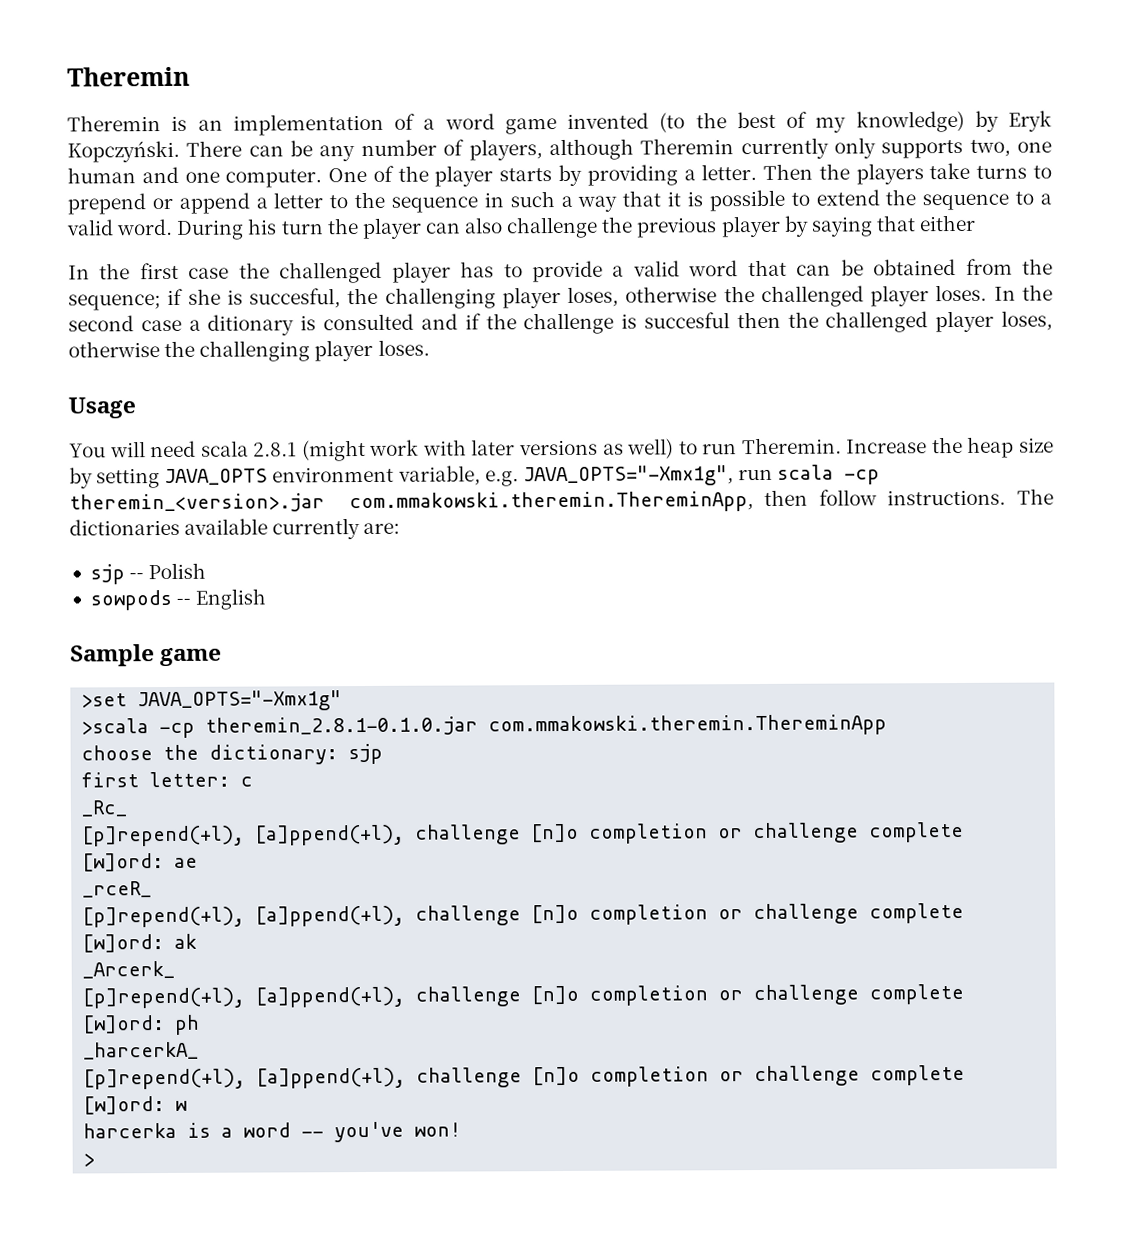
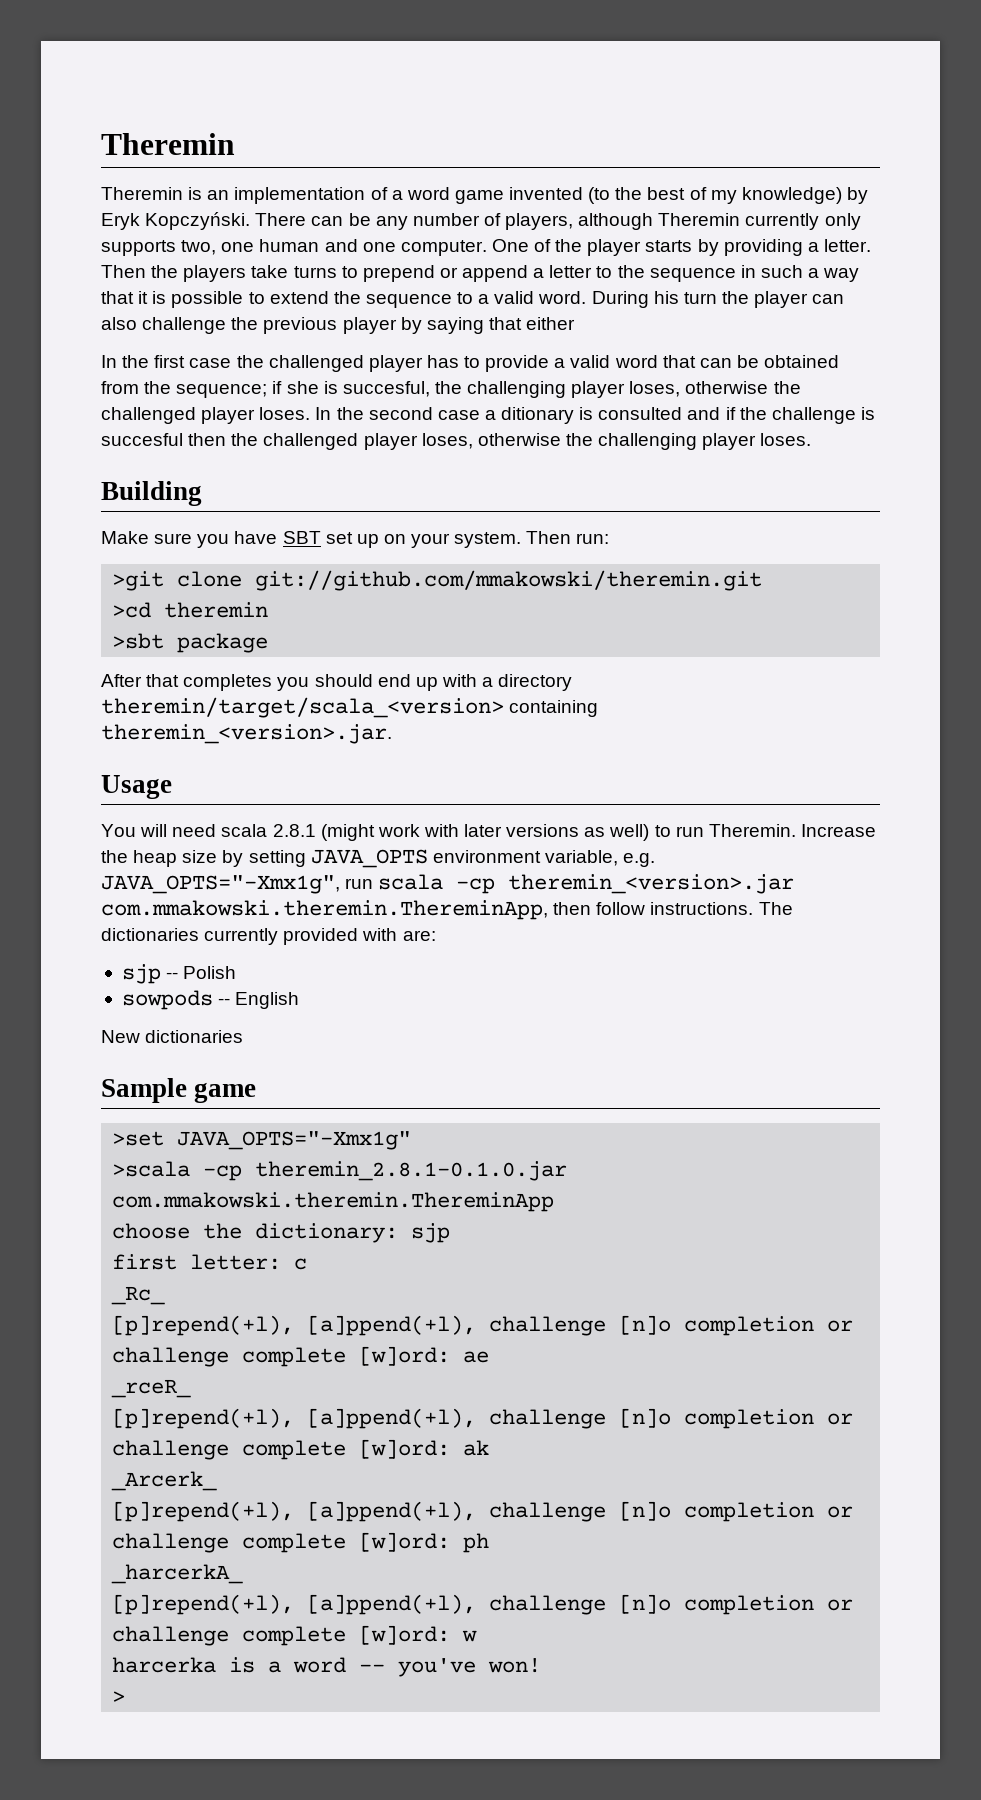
(430, 347) none -> [101,481,202,506] [101,531,610,548] [112,570,763,591] [112,602,269,618] [112,633,269,653] [101,674,573,691] [101,697,599,718] [101,724,392,744] // Building // Make sure you have SBT set up on your system. Then run: // >git clone git://github.com/mmakowski/theremin.git // >cd theremin // >sbt package // After that completes you should end up with a directory theremin/target/scala_<version> containing theremin_<version>.jar.
[184,518,361,540] available currently -> [204,928,398,945] currently provided with
(267, 599) none -> [101,1030,244,1043] // New dictionaries

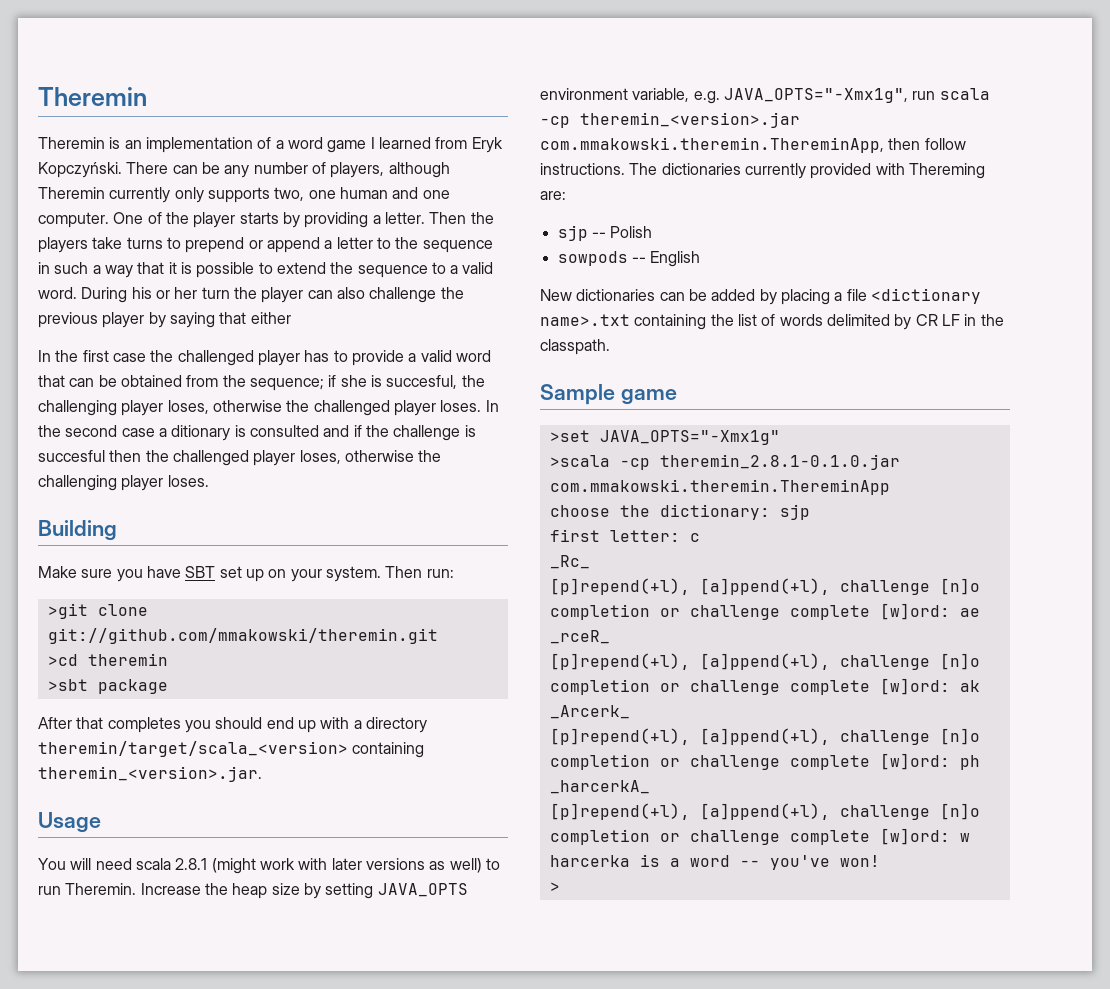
[509,187,868,204] invented (to the best of my knowledge) by -> [370,137,468,149] I learned from
(679, 297) none -> [155,287,198,299] or her
(398, 934) none -> [908,163,985,179] Thereming
(244, 1036) none -> [659,288,981,305] [540,314,1004,330] [540,339,610,355] can be added by placing a file <dictionary name>.txt containing the list of words delimited by CR LF in the classpath.

